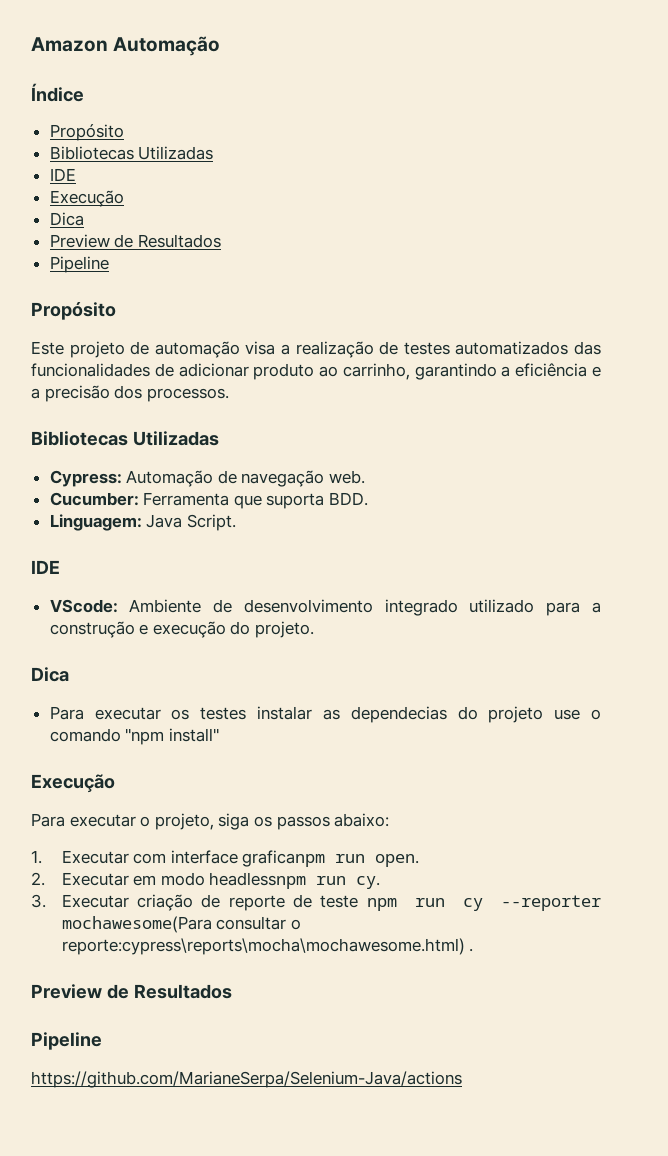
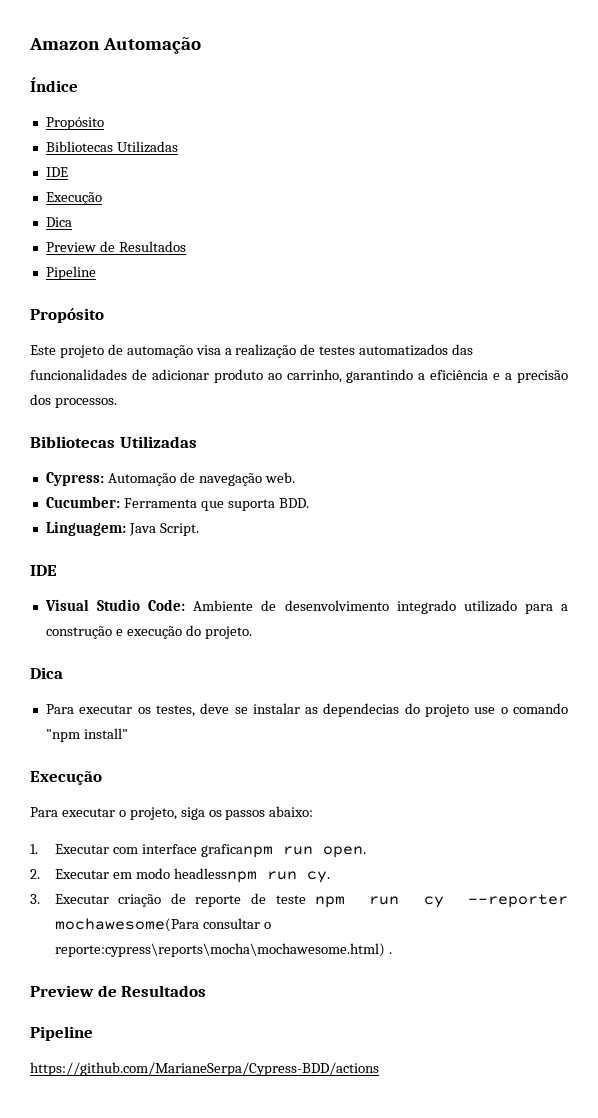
[49,599,118,613] VScode: -> [44,599,186,611] Visual Studio Code:
[200,707,247,720] testes -> [155,703,248,717] testes, deve se
[31,1071,462,1088] https://github.com/MarianeSerpa/Selenium-Java/actions -> [30,1062,379,1076] https://github.com/MarianeSerpa/Cypress-BDD/actions

